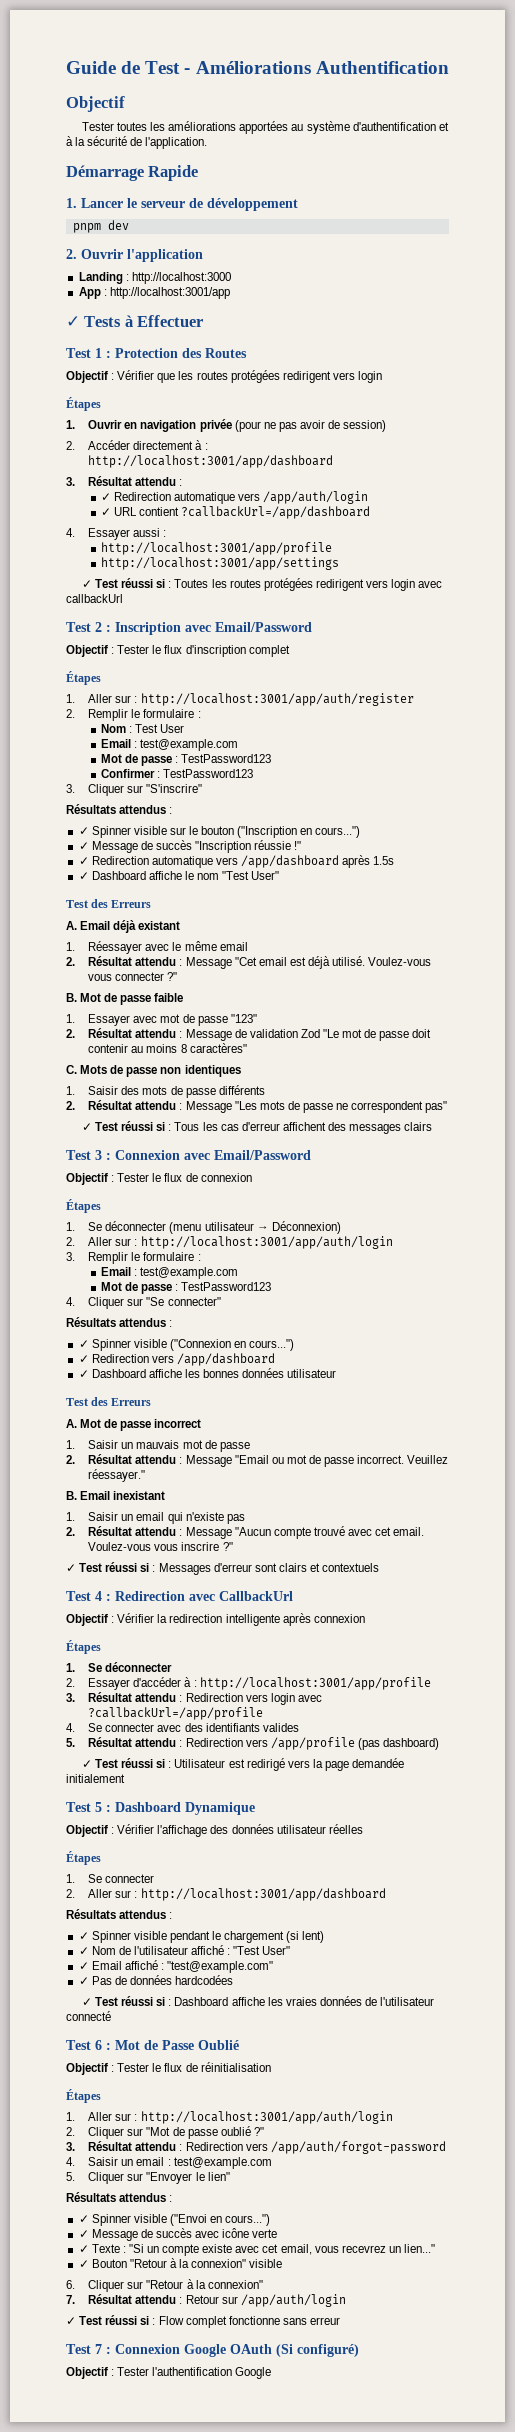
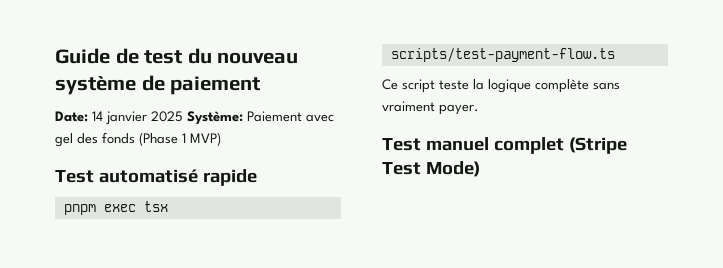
[145,61,449,74] [66,96,125,112] [81,121,449,134] [66,136,208,149] [66,165,199,181] [66,198,298,211] [72,220,129,233] [66,249,203,262] [78,272,231,284] [78,287,230,299] [66,315,204,327] [66,348,247,358] [66,370,382,383] [66,397,101,411] [66,419,387,432] [66,440,208,450] [88,455,334,468] [66,476,183,486] [100,491,369,504] [100,506,371,519] [66,528,167,540] [100,542,332,555] [100,557,339,570] [81,578,443,591] [66,594,123,603] [66,622,312,635] [66,645,290,657] [66,671,101,685] [66,693,414,706] [66,709,201,721] [100,724,185,733] [100,739,239,751] [100,754,272,766] [100,769,254,778] [66,784,203,796] [66,804,173,814] [78,826,361,838] [78,840,302,853] [78,855,395,868] [78,871,280,880] [66,899,152,908] [66,920,181,933] [66,941,248,954] [66,956,432,969] [88,972,178,981] [66,993,184,1005] [66,1014,257,1026] [66,1028,432,1041] [88,1043,247,1053] [66,1065,241,1077] [66,1085,265,1098] [66,1100,448,1113] [81,1121,433,1134] [66,1150,311,1160] [66,1173,252,1185] [66,1199,101,1213] [66,1221,341,1234] [66,1236,393,1249] [66,1252,201,1264] [100,1267,239,1279] [100,1282,272,1294] [66,1297,221,1309] [66,1317,173,1327] [78,1339,295,1351] [78,1353,275,1366] [78,1368,337,1378] [66,1397,152,1406] [66,1419,202,1431] [66,1440,250,1452] [66,1454,449,1467] [88,1469,146,1482] [66,1491,166,1500] [66,1512,245,1524] [66,1526,425,1539] [88,1542,233,1551] [66,1562,380,1575] [66,1591,293,1601] [66,1613,365,1626] [66,1640,101,1654] [66,1662,173,1672] [66,1677,431,1690] [66,1692,322,1705] [88,1707,264,1720] [66,1723,299,1732] [66,1737,440,1750] [81,1758,405,1771] [66,1774,125,1783] [66,1802,255,1815] [66,1824,363,1837] [66,1851,101,1865] [66,1874,155,1883] [66,1888,386,1901] [66,1909,173,1919] [78,1931,325,1943] [78,1945,291,1955] [78,1960,274,1973] [78,1975,234,1985] [81,1996,435,2006] [66,2011,111,2021] [66,2040,239,2050] [66,2062,271,2075] [66,2089,101,2103] [66,2111,393,2124] [66,2126,264,2139] [66,2141,446,2154] [66,2157,272,2169] [66,2172,230,2184] [66,2192,173,2202] [78,2214,271,2226] [78,2228,278,2241] [78,2244,436,2256] [78,2258,283,2268] [66,2279,263,2292] [66,2294,346,2307] [66,2315,340,2328] [66,2344,359,2357] [66,2367,272,2379] Test - Améliorations Authentification // Objectif // Tester toutes les améliorations apportées au système d'authentification et à la sécurité de l'application. // Démarrage Rapide // 1. Lancer le serveur de développement // pnpm dev // 2. Ouvrir l'application // Landing : http://localhost:3000 // App : http://localhost:3001/app // ✓ Tests à Effectuer // Test 1 : Protection des Routes // Objectif : Vérifier que les routes protégées redirigent vers login // Étapes // 1. Ouvrir en navigation privée (pour ne pas avoir de session) // 2. Accéder directement à : http://localhost:3001/app/dashboard // 3. Résultat attendu : // ✓ Redirection automatique vers /app/auth/login // ✓ URL contient ?callbackUrl=/app/dashboard // 4. Essayer aussi : // http://localhost:3001/app/profile // http://localhost:3001/app/settings // ✓ Test réussi si : Toutes les routes protégées redirigent vers login avec callbackUrl // Test 2 : Inscription avec Email/Password // Objectif : Tester le flux d'inscription complet // Étapes // 1. Aller sur : http://localhost:3001/app/auth/register // 2. Remplir le formulaire : // Nom : Test User // Email : test@example.com // Mot de passe : TestPassword123 // Confirmer : TestPassword123 // 3. Cliquer sur "S'inscrire" // Résultats attendus : // ✓ Spinner visible sur le bouton ("Inscription en cours...") // ✓ Message de succès "Inscription réussie !" // ✓ Redirection automatique vers /app/dashboard après 1.5s // ✓ Dashboard affiche le nom "Test User" // Test des Erreurs // A. Email déjà existant // 1. Réessayer avec le même email // 2. Résultat attendu : Message "Cet email est déjà utilisé. Voulez-vous vous connecter ?" // B. Mot de passe faible // 1. Essayer avec mot de passe "123" // 2. Résultat attendu : Message de validation Zod "Le mot de passe doit contenir au moins 8 caractères" // C. Mots de passe non identiques // 1. Saisir des mots de passe différents // 2. Résultat attendu : Message "Les mots de passe ne correspondent pas" // ✓ Test réussi si : Tous les cas d'erreur affichent des messages clairs // Test 3 : Connexion avec Email/Password // Objectif : Tester le flux de connexion // Étapes // 1. Se déconnecter (menu utilisateur → Déconnexion) // 2. Aller sur : http://localhost:3001/app/auth/login // 3. Remplir le formulaire : // Email : test@example.com // Mot de passe : TestPassword123 // 4. Cliquer sur "Se connecter" // Résultats attendus : // ✓ Spinner visible ("Connexion en cours...") // ✓ Redirection vers /app/dashboard // ✓ Dashboard affiche les bonnes données utilisateur // Test des Erreurs // A. Mot de passe incorrect // 1. Saisir un mauvais mot de passe // 2. Résultat attendu : Message "Email ou mot de passe incorrect. Veuillez réessayer." // B. Email inexistant // 1. Saisir un email qui n'existe pas // 2. Résultat attendu : Message "Aucun compte trouvé avec cet email. Voulez-vous vous inscrire ?" // ✓ Test réussi si : Messages d'erreur sont clairs et contextuels // Test 4 : Redirection avec CallbackUrl // Objectif : Vérifier la redirection intelligente après connexion // Étapes // 1. Se déconnecter // 2. Essayer d'accéder à : http://localhost:3001/app/profile // 3. Résultat attendu : Redirection vers login avec ?callbackUrl=/app/profile // 4. Se connecter avec des identifiants valides // 5. Résultat attendu : Redirection vers /app/profile (pas dashboard) // ✓ Test réussi si : Utilisateur est redirigé vers la page demandée initialement // Test 5 : Dashboard Dynamique // Objectif : Vérifier l'affichage des données utilisateur réelles // Étapes // 1. Se connecter // 2. Aller sur : http://localhost:3001/app/dashboard // Résultats attendus : // ✓ Spinner visible pendant le chargement (si lent) // ✓ Nom de l'utilisateur affiché : "Test User" // ✓ Email affiché : "test@example.com" // ✓ Pas de données hardcodées // ✓ Test réussi si : Dashboard affiche les vraies données de l'utilisateur connecté // Test 6 : Mot de Passe Oublié // Objectif : Tester le flux de réinitialisation // Étapes // 1. Aller sur : http://localhost:3001/app/auth/login // 2. Cliquer sur "Mot de passe oublié ?" // 3. Résultat attendu : Redirection vers /app/auth/forgot-password // 4. Saisir un email : test@example.com // 5. Cliquer sur "Envoyer le lien" // Résultats attendus : // ✓ Spinner visible ("Envoi en cours...") // ✓ Message de succès avec icône verte // ✓ Texte : "Si un compte existe avec cet email, vous recevrez un lien..." // ✓ Bouton "Retour à la connexion" visible // 6. Cliquer sur "Retour à la connexion" // 7. Résultat attendu : Retour sur /app/auth/login // ✓ Test réussi si : Flow complet fonctionne sans erreur // Test 7 : Connexion Google OAuth (Si configuré) // Objectif : Tester l'authentification Google -> [144,48,299,64] [55,75,261,95] [55,111,334,125] [55,132,221,147] [55,169,257,186] [63,201,168,215] [390,48,615,62] [382,79,620,93] [382,101,479,115] [382,137,627,154] [382,161,480,177] test du nouveau système de paiement // Date: 14 janvier 2025 Système: Paiement avec gel des fonds (Phase 1 MVP) // Test automatisé rapide // pnpm exec tsx scripts/test-payment-flow.ts // Ce script teste la logique complète sans vraiment payer. // Test manuel complet (Stripe Test Mode)

